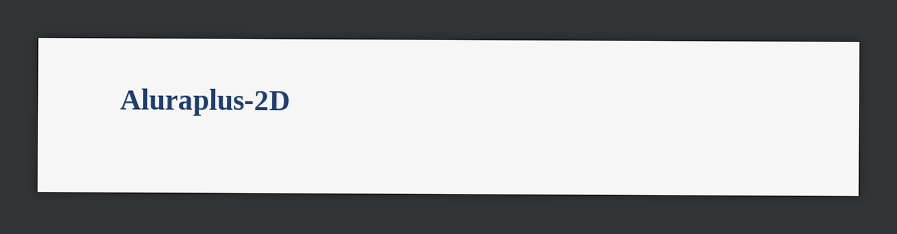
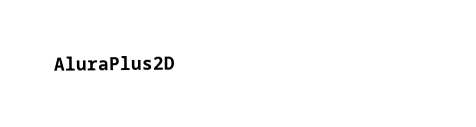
[120,88,291,117] Aluraplus-2D -> [53,55,176,71] AluraPlus2D

